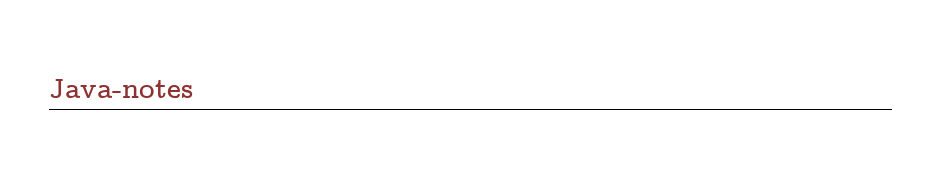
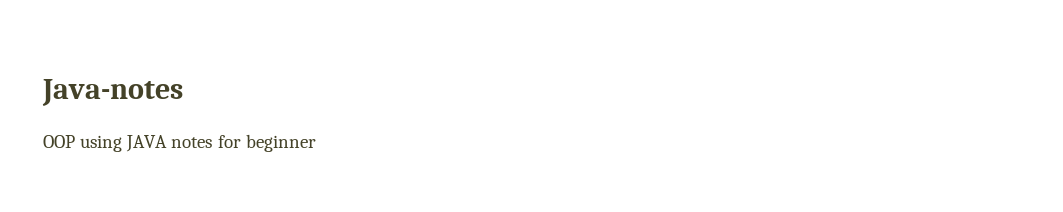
(193, 88) none -> [43,134,316,152] // OOP using JAVA notes for beginner

